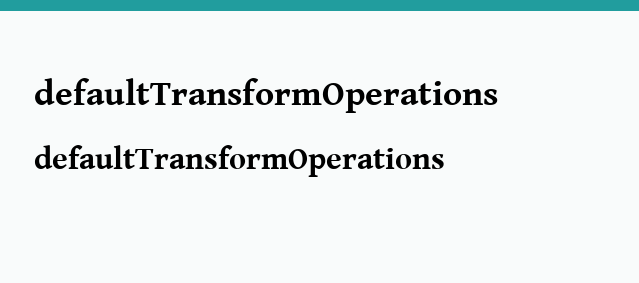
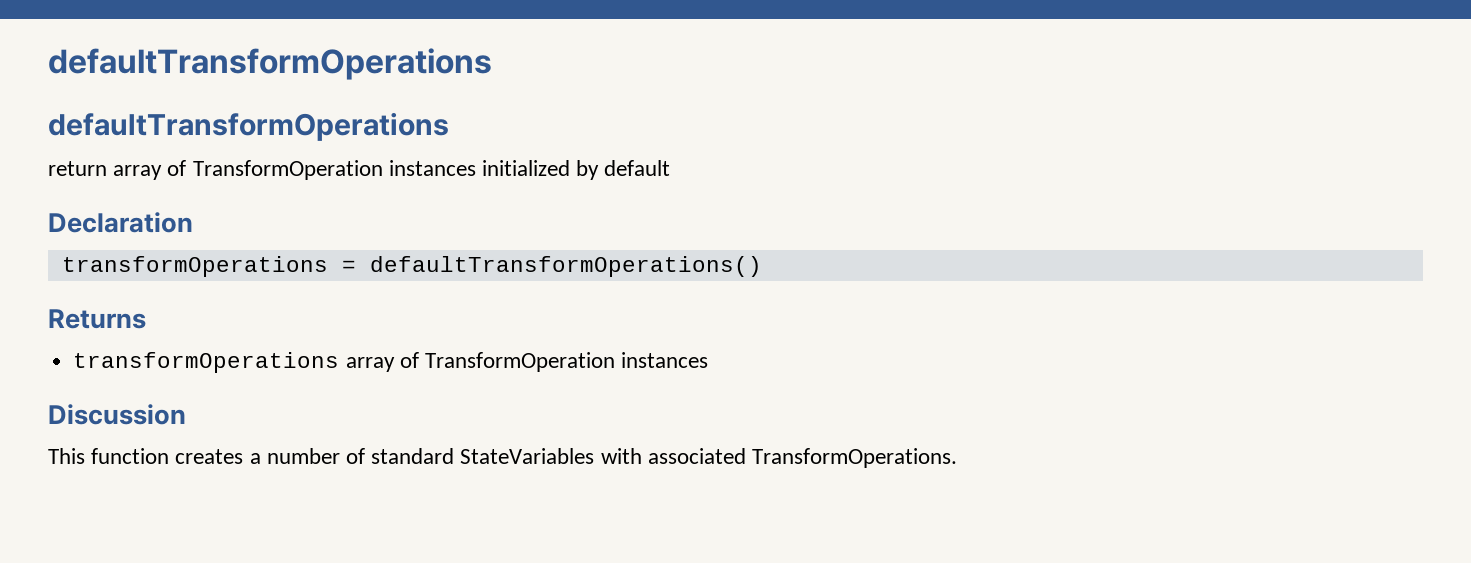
(445, 161) none -> [48,160,671,180] [48,212,193,233] [61,256,762,277] [48,309,146,329] [73,352,709,373] [48,404,186,425] [48,448,958,468] // return array of TransformOperation instances initialized by default // Declaration // transformOperations = defaultTransformOperations() // Returns // transformOperations array of TransformOperation instances // Discussion // This function creates a number of standard StateVariables with associated TransformOperations.

